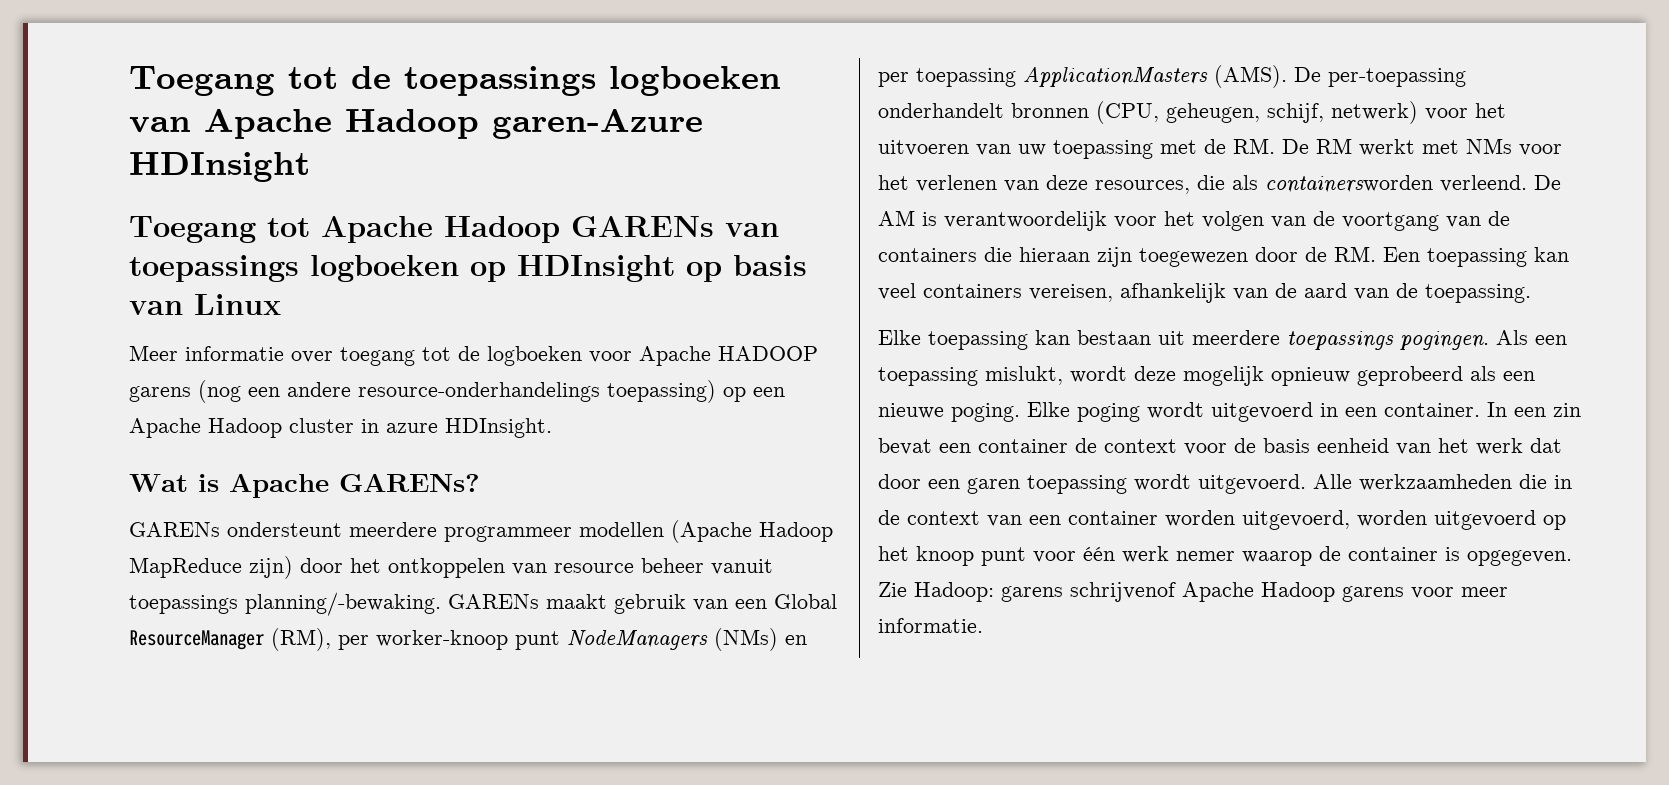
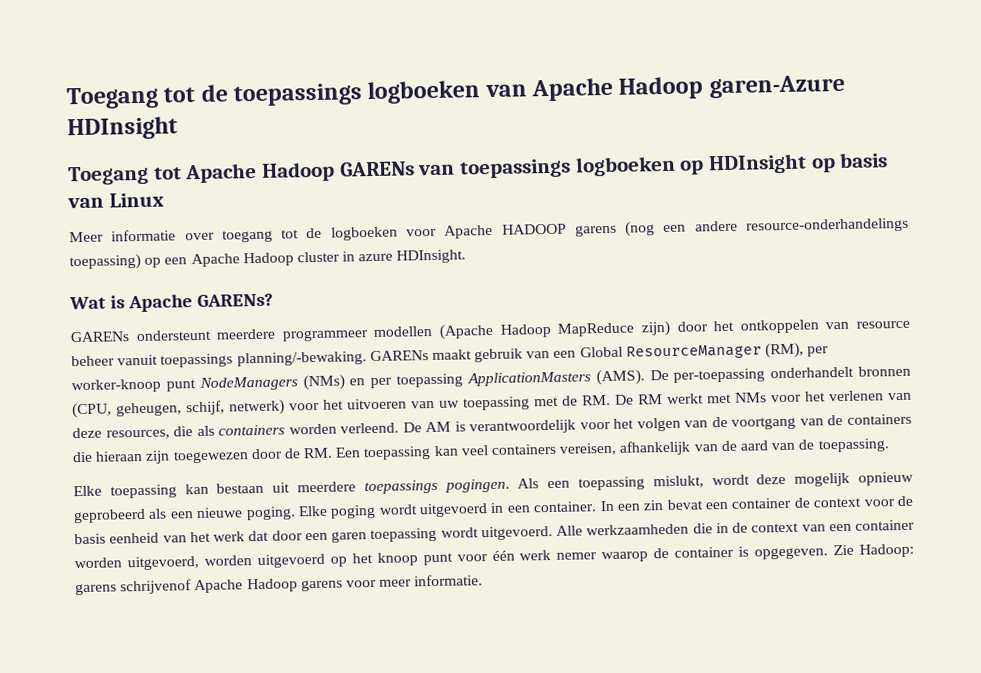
[1265,175,1433,193] containersworden -> [218,423,337,436] containers worden

